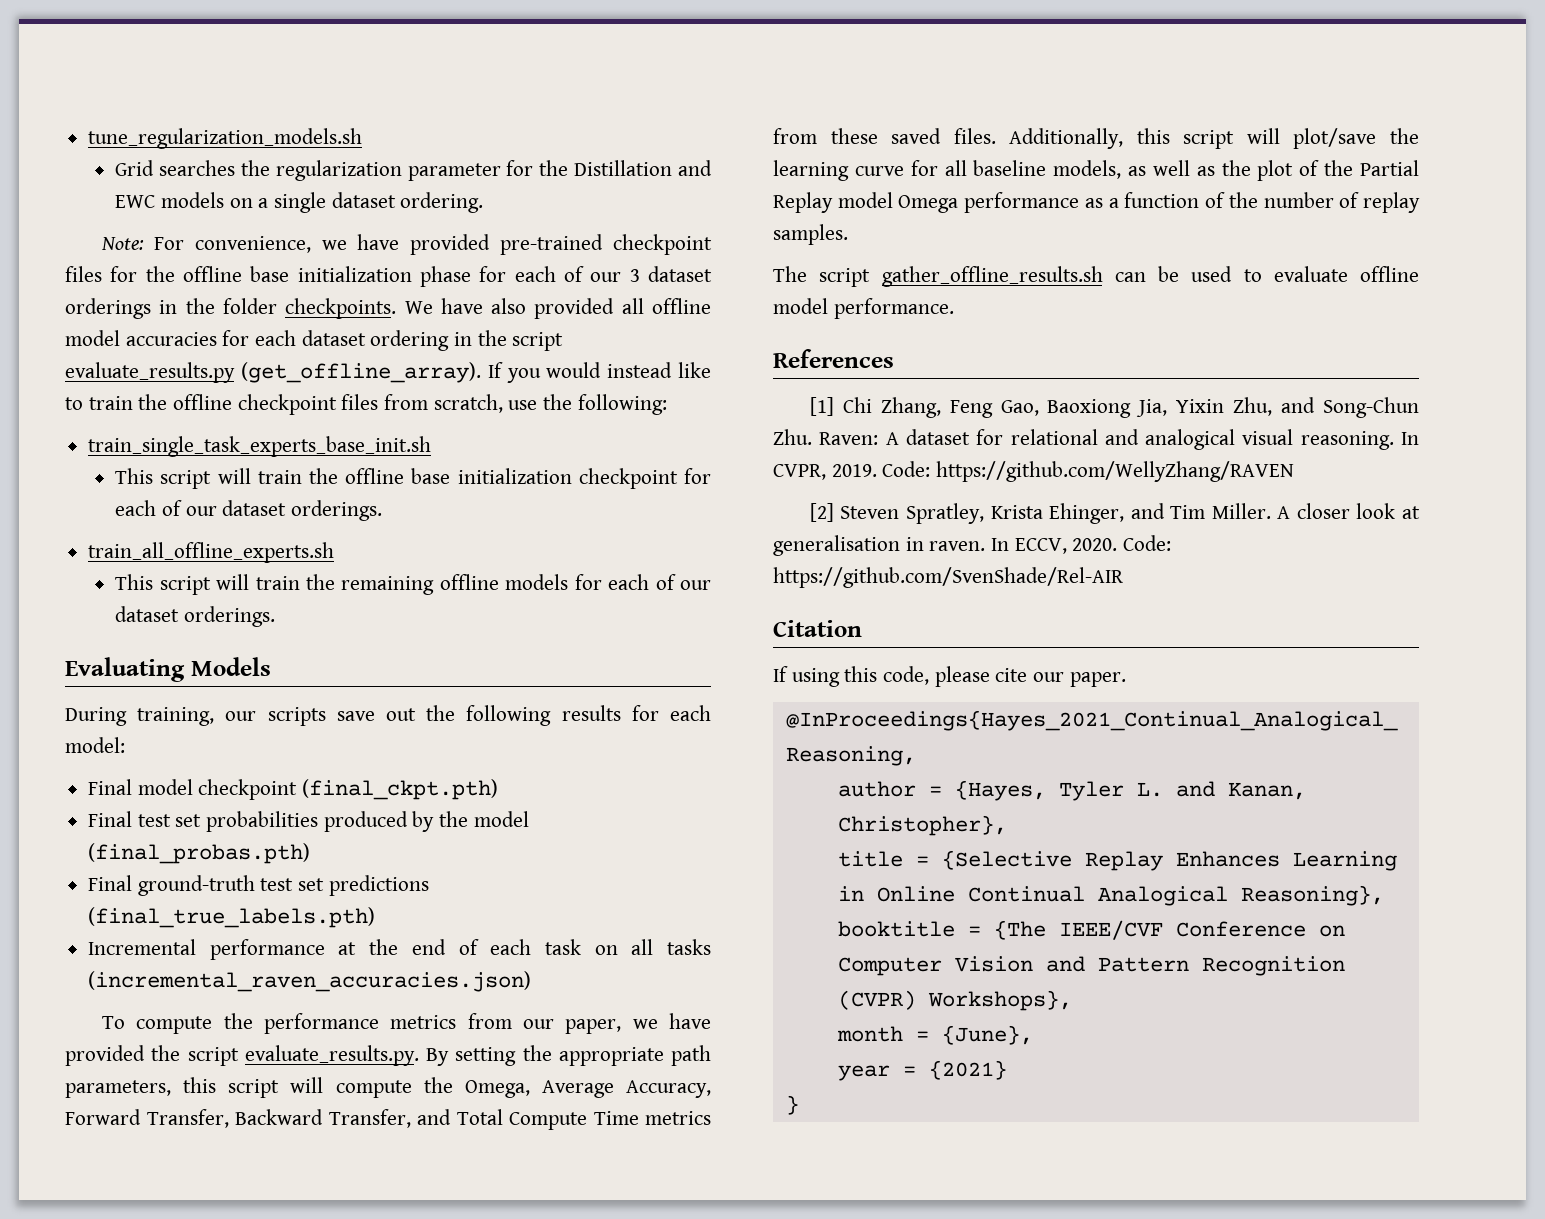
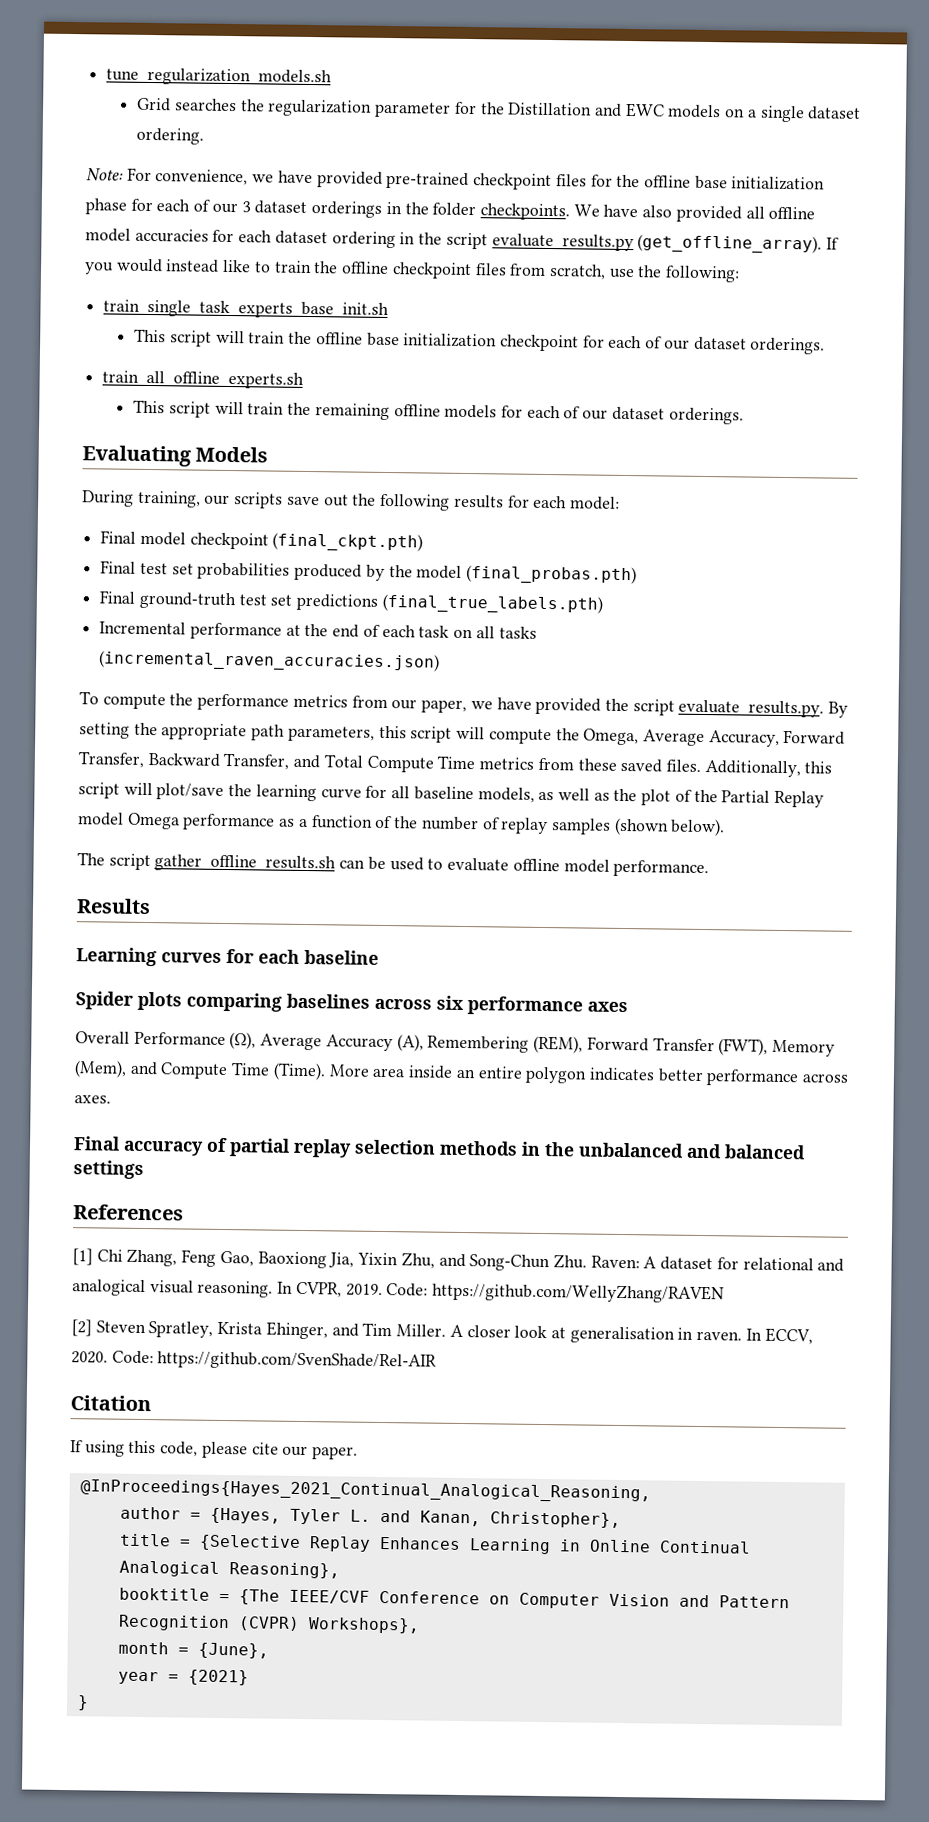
[773,224,848,245] samples. -> [550,817,726,837] samples (shown below).
(954, 308) none -> [76,898,151,915] [76,947,379,967] [75,991,628,1016] [75,1031,835,1057] [74,1060,849,1087] [74,1095,111,1104] [73,1136,806,1160] [73,1160,144,1179] // Results // Learning curves for each baseline // Spider plots comparing baselines across six performance axes // Overall Performance (Ω), Average Accuracy (A), Remembering (REM), Forward Transfer (FWT), Memory (Mem), and Compute Time (Time). More area inside an entire polygon indicates better performance across axes. // Final accuracy of partial replay selection methods in the unbalanced and balanced settings

